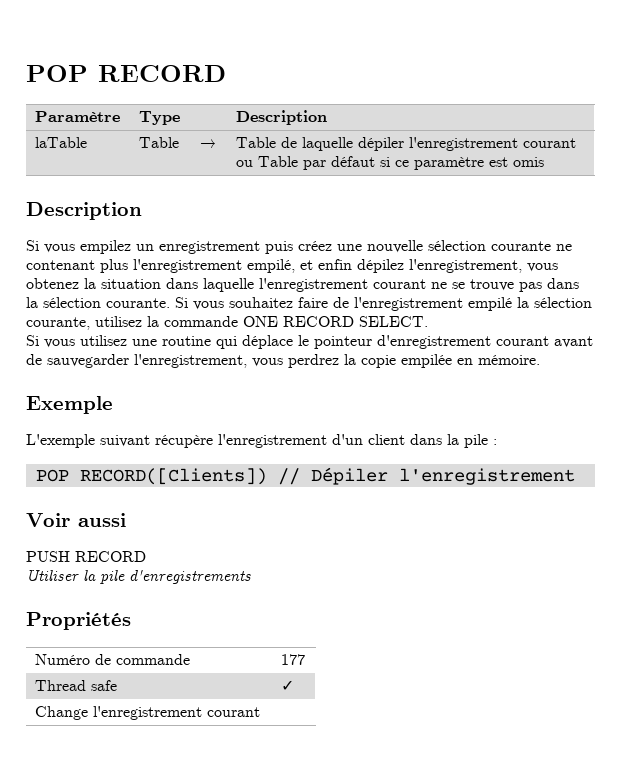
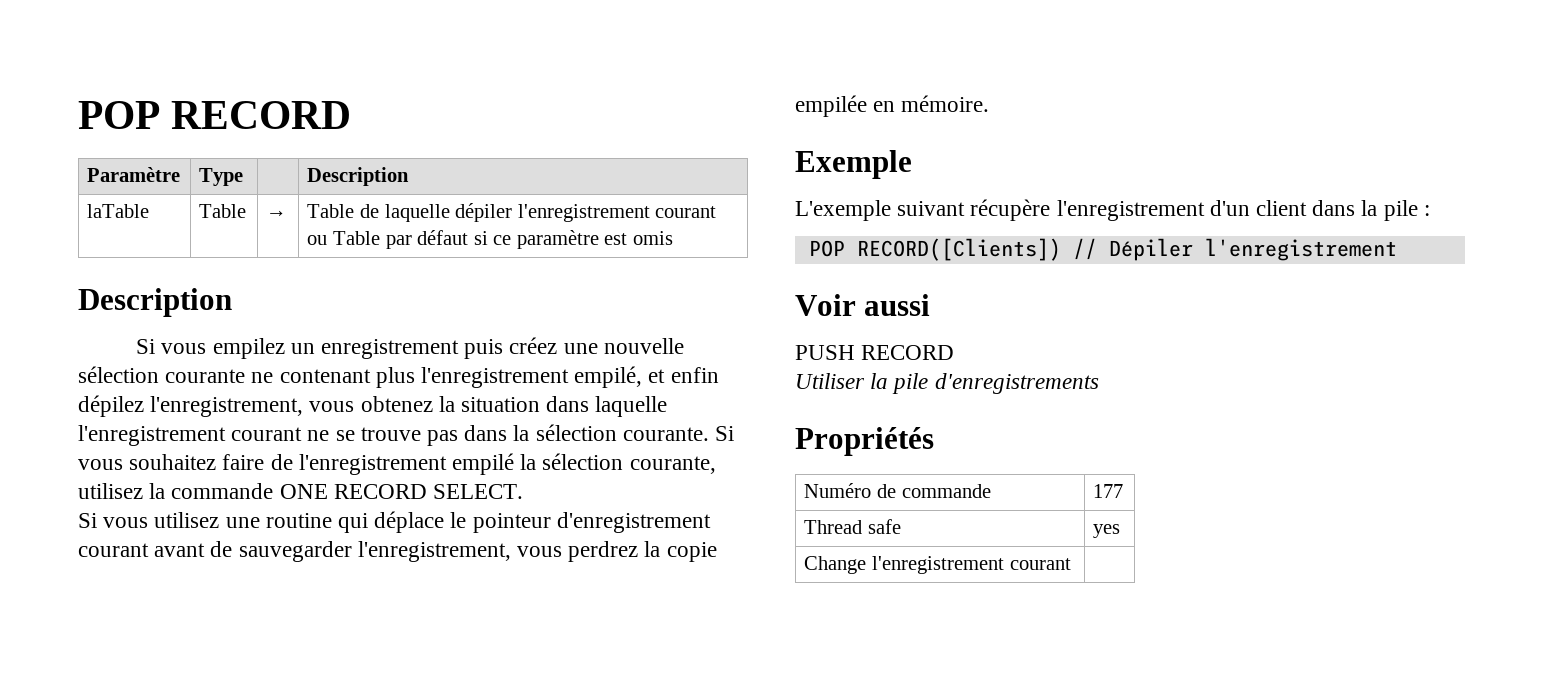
[281,680,295,691] ✓ -> [1093,524,1121,538] yes

